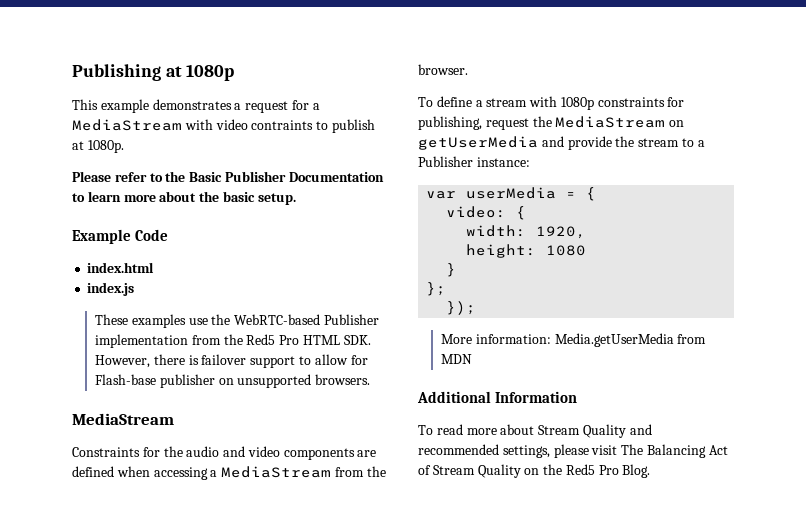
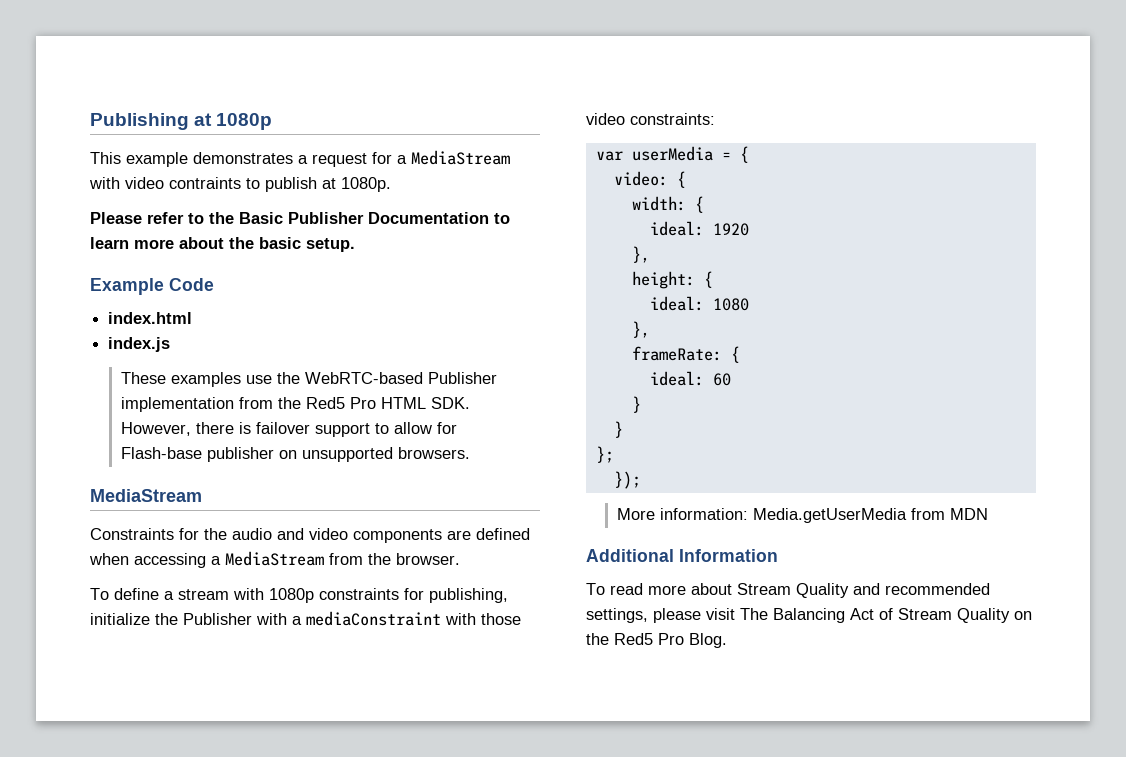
[485,116,685,130] [418,136,705,150] [418,156,530,167] request the MediaStream on getUserMedia and provide the stream to a Publisher instance: -> [90,611,521,626] [586,113,715,125] initialize the Publisher with a mediaConstraint with those video constraints:
[536,226,587,239] 1920, -> [694,196,704,213] [649,221,749,236] [631,246,650,263] { // ideal: 1920 // },
(537, 251) none -> [703,271,713,288] [649,296,704,311] { // ideal:
(587, 250) none -> [631,321,650,338] [631,346,740,363] [649,371,731,386] [631,396,641,413] // }, // frameRate: { // ideal: 60 // }

